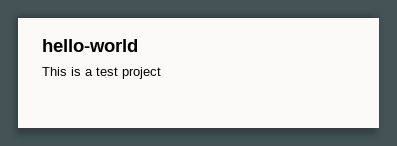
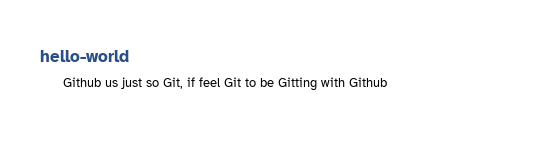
[42,67,161,79] This is a test project -> [63,77,388,91] Github us just so Git, if feel Git to be Gitting with Github

